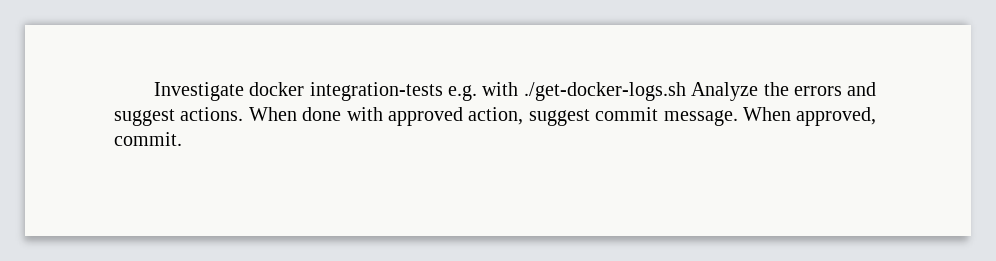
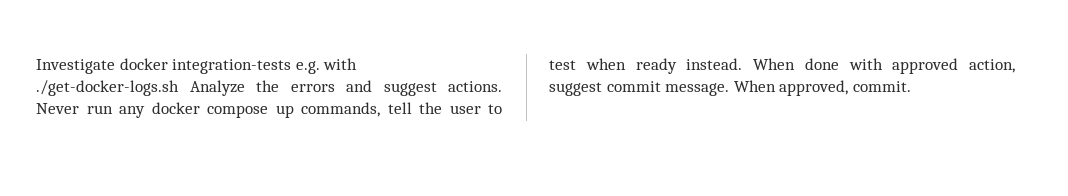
(244, 114) none -> [36,102,502,118] [549,58,743,74] Never run any docker compose up commands, tell the user to test when ready instead.

